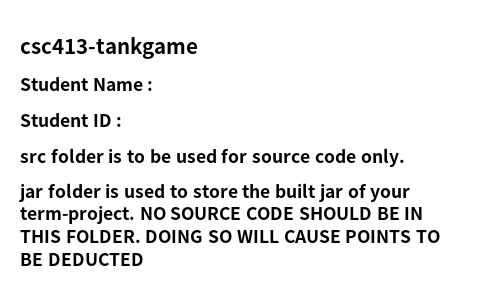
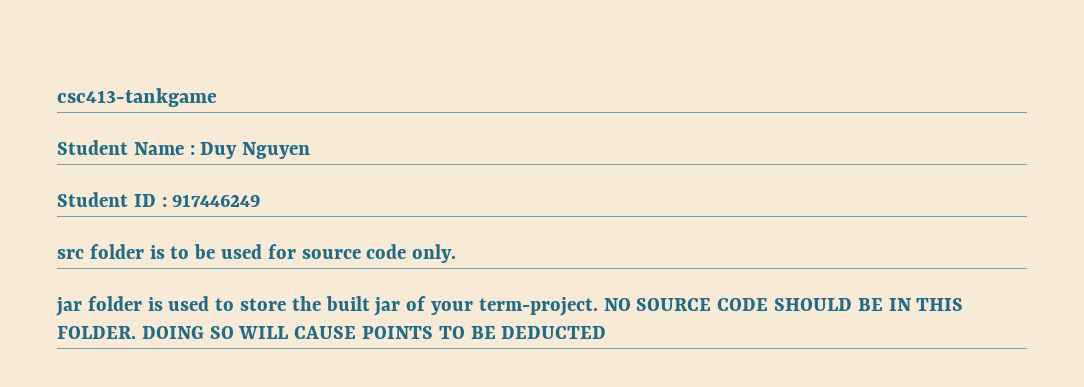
(154, 86) none -> [200,142,311,159] Duy Nguyen
(123, 122) none -> [172,194,261,207] 917446249

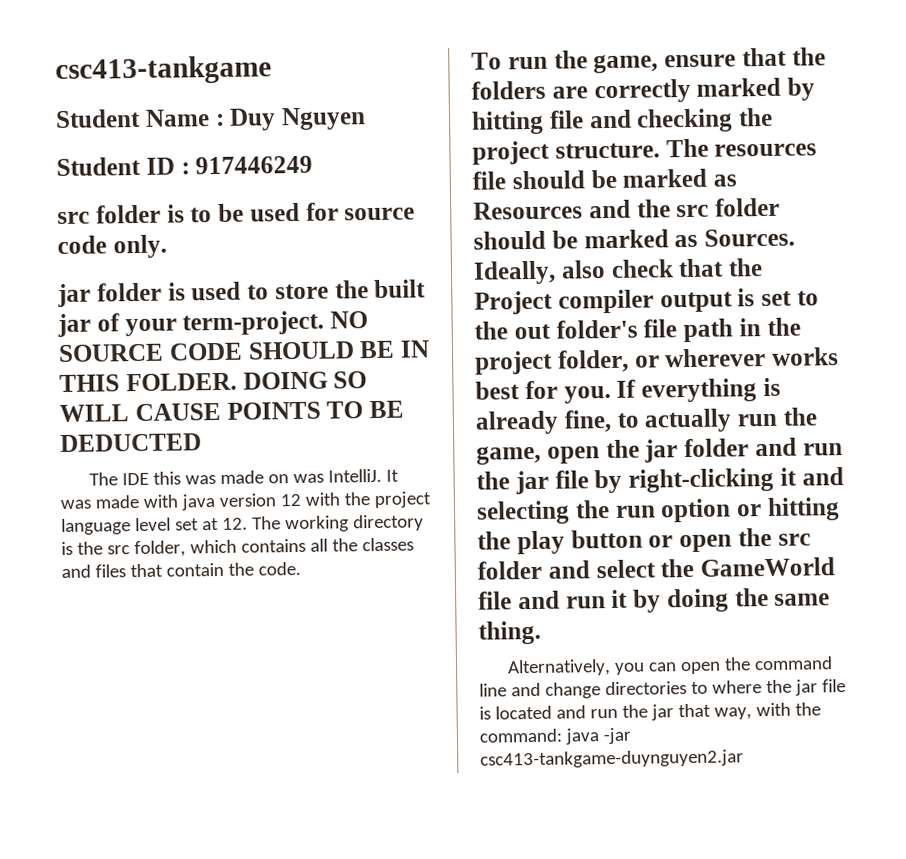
(607, 332) none -> [88,468,399,486] [60,491,431,511] [61,514,424,535] [61,537,414,558] [61,561,301,578] [471,47,826,74] [471,77,815,104] [471,107,773,135] [472,138,818,165] [472,168,737,190] [473,197,780,220] [473,228,795,250] [473,258,763,285] [474,288,819,315] [474,317,801,343] [475,347,839,375] [475,377,781,404] [475,407,817,435] [476,437,843,465] [476,467,844,495] [476,497,840,525] [477,527,811,555] [477,557,835,580] [478,587,831,613] [478,620,541,645] [506,656,833,677] [479,679,846,699] [479,702,821,721] [479,727,632,745] [480,749,744,769] // The IDE this was made on was IntelliJ. It was made with java version 12 with the project language level set at 12. The working directory is the src folder, which contains all the classes and files that contain the code. // To run the game, ensure that the folders are correctly marked by hitting file and checking the project structure. The resources file should be marked as Resources and the src folder should be marked as Sources. Ideally, also check that the Project compiler output is set to the out folder's file path in the project folder, or wherever works best for you. If everything is already fine, to actually run the game, open the jar folder and run the jar file by right-clicking it and selecting the run option or hitting the play button or open the src folder and select the GameWorld file and run it by doing the same thing. // Alternatively, you can open the command line and change directories to where the jar file is located and run the jar that way, with the command: java -jar csc413-tankgame-duynguyen2.jar

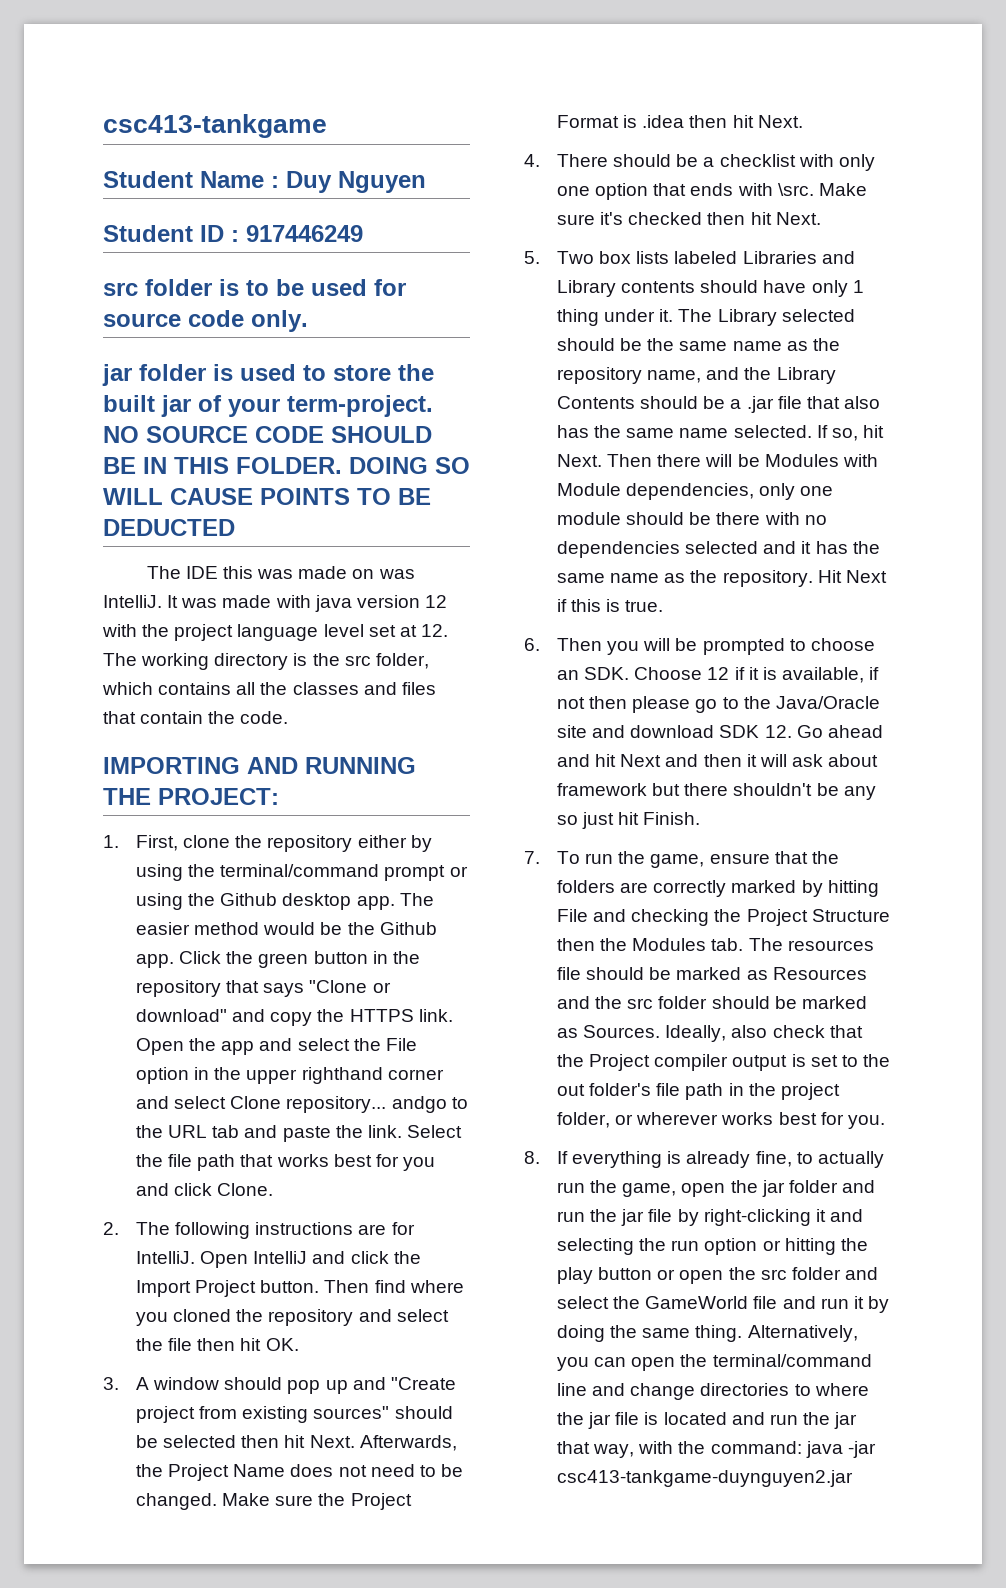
(301, 568) none -> [103,757,416,774] [103,788,279,805] [103,835,432,852] [136,864,468,881] [136,893,434,910] [136,922,437,935] [136,951,420,968] [136,980,391,997] [136,1009,453,1026] [136,1038,417,1055] [136,1067,444,1084] [136,1096,468,1113] [136,1125,462,1142] [136,1154,435,1171] [136,1183,274,1196] [103,1222,415,1239] [136,1251,421,1268] [136,1280,464,1297] [136,1309,449,1326] [136,1338,299,1351] [103,1377,456,1394] [136,1406,453,1423] [136,1435,457,1451] [136,1464,463,1481] [136,1493,412,1510] [557,115,803,128] [524,154,875,171] [557,183,867,200] [557,212,821,225] [524,251,855,264] [557,280,864,297] [557,309,855,326] [557,338,840,351] [557,367,836,384] [557,396,880,413] [557,425,884,441] [557,454,878,467] [557,483,834,500] [557,512,827,525] [557,541,880,558] [557,570,887,587] [557,599,664,612] [524,638,875,655] [557,667,880,683] [557,696,880,713] [557,725,883,738] [557,754,879,767] [557,783,876,800] [557,812,701,829] [524,851,540,864] IMPORTING AND RUNNING THE PROJECT: // 1. First, clone the repository either by using the terminal/command prompt or using the Github desktop app. The easier method would be the Github app. Click the green button in the repository that says "Clone or download" and copy the HTTPS link. Open the app and select the File option in the upper righthand corner and select Clone repository... andgo to the URL tab and paste the link. Select the file path that works best for you and click Clone. // 2. The following instructions are for IntelliJ. Open IntelliJ and click the Import Project button. Then find where you cloned the repository and select the file then hit OK. // 3. A window should pop up and "Create project from existing sources" should be selected then hit Next. Afterwards, the Project Name does not need to be changed. Make sure the Project Format is .idea then hit Next. // 4. There should be a checklist with only one option that ends with \src. Make sure it's checked then hit Next. // 5. Two box lists labeled Libraries and Library contents should have only 1 thing under it. The Library selected should be the same name as the repository name, and the Library Contents should be a .jar file that also has the same name selected. If so, hit Next. Then there will be Modules with Module dependencies, only one module should be there with no dependencies selected and it has the same name as the repository. Hit Next if this is true. // 6. Then you will be prompted to choose an SDK. Choose 12 if it is available, if not then please go to the Java/Oracle site and download SDK 12. Go ahead and hit Next and then it will ask about framework but there shouldn't be any so just hit Finish. // 7.
[548,110,584,129] file -> [557,909,589,922] File
[472,140,660,165] project structure. -> [746,909,890,926] [557,938,744,951] Project Structure then the Modules tab.
(611, 394) none -> [524,1151,540,1164] // 8.
(541, 632) // -> (743, 1333) none
[753,656,833,671] command -> [712,1354,872,1367] terminal/command

